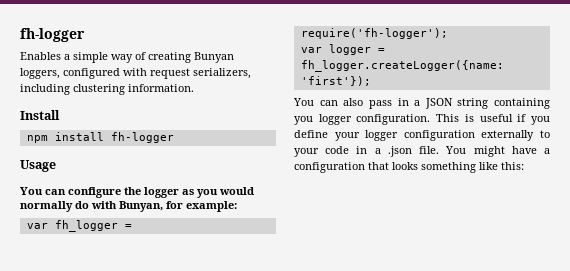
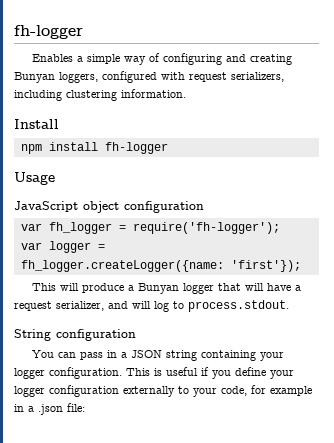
(146, 56) none -> [163,53,247,65] configuring and
[20,187,254,198] [20,201,237,212] You can configure the logger as you would normally do with Bunyan, for example: -> [14,201,204,213] JavaScript object configuration
[293,98,364,106] // You can also -> [32,283,302,294] [14,300,289,312] [14,329,136,341] [32,350,77,358] // This will produce a Bunyan logger that will have a request serializer, and will log to process.stdout. // String configuration // You can
[294,116,313,125] you -> [260,352,285,361] your
[325,146,550,157] [294,162,524,173] code in a .json file. You might have a configuration that looks something like this: -> [221,385,312,396] [14,403,85,415] code, for example in a .json file:

